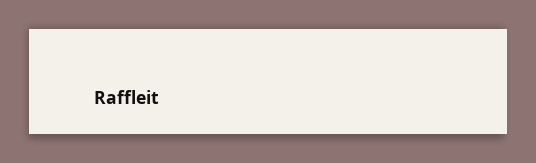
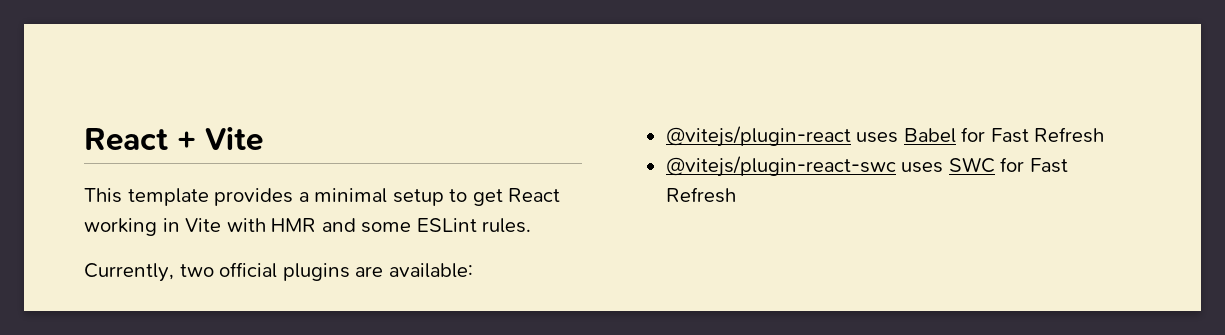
[94,90,159,104] Raffleit -> [84,127,263,151] [84,188,561,206] [84,218,532,236] [84,262,473,282] [665,126,1105,147] [665,156,1068,177] [665,187,736,203] React + Vite // This template provides a minimal setup to get React working in Vite with HMR and some ESLint rules. // Currently, two official plugins are available: // @vitejs/plugin-react uses Babel for Fast Refresh // @vitejs/plugin-react-swc uses SWC for Fast Refresh

